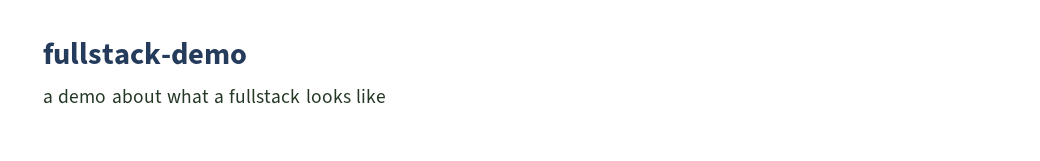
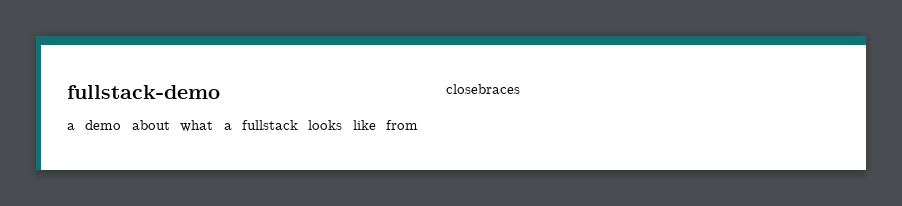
(386, 95) none -> [386,120,418,130] [446,84,520,94] from closebraces

